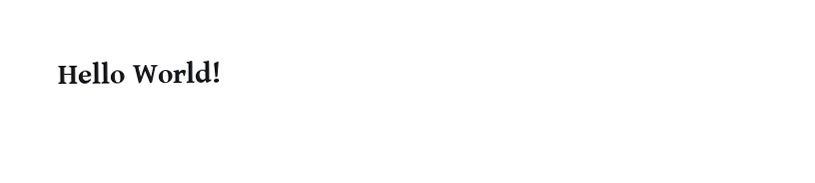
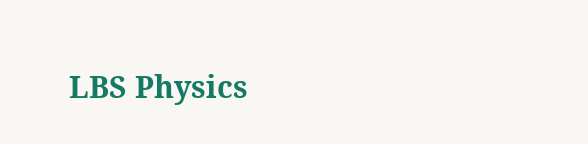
[57,60,221,84] Hello World! -> [69,74,249,105] LBS Physics

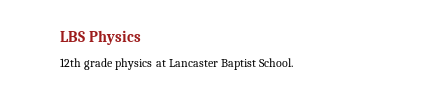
(249, 89) none -> [60,58,294,70] // 12th grade physics at Lancaster Baptist School.

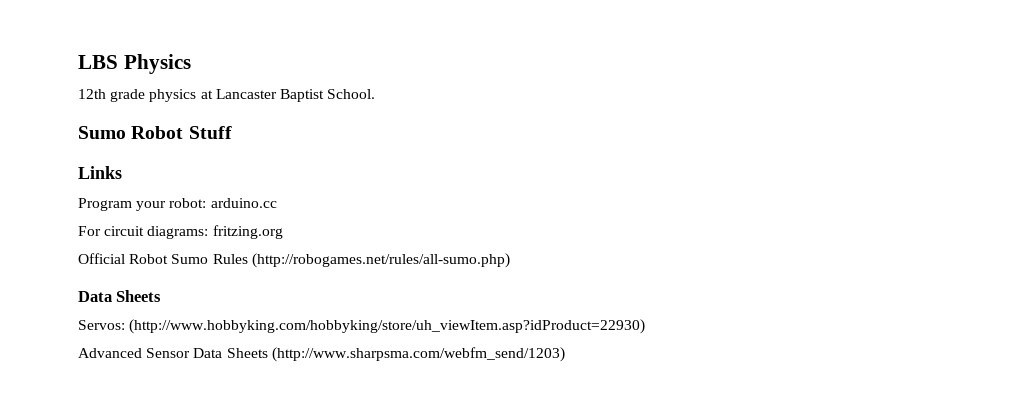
(294, 62) none -> [78,126,232,139] [78,166,122,179] [78,198,277,211] [78,225,283,239] [78,253,510,268] [78,290,162,302] [78,319,646,334] [78,347,565,362] // Sumo Robot Stuff // Links // Program your robot: arduino.cc // For circuit diagrams: fritzing.org // Official Robot Sumo Rules (http://robogames.net/rules/all-sumo.php) // Data Sheets // Servos: (http://www.hobbyking.com/hobbyking/store/uh_viewItem.asp?idProduct=22930) // Advanced Sensor Data Sheets (http://www.sharpsma.com/webfm_send/1203)

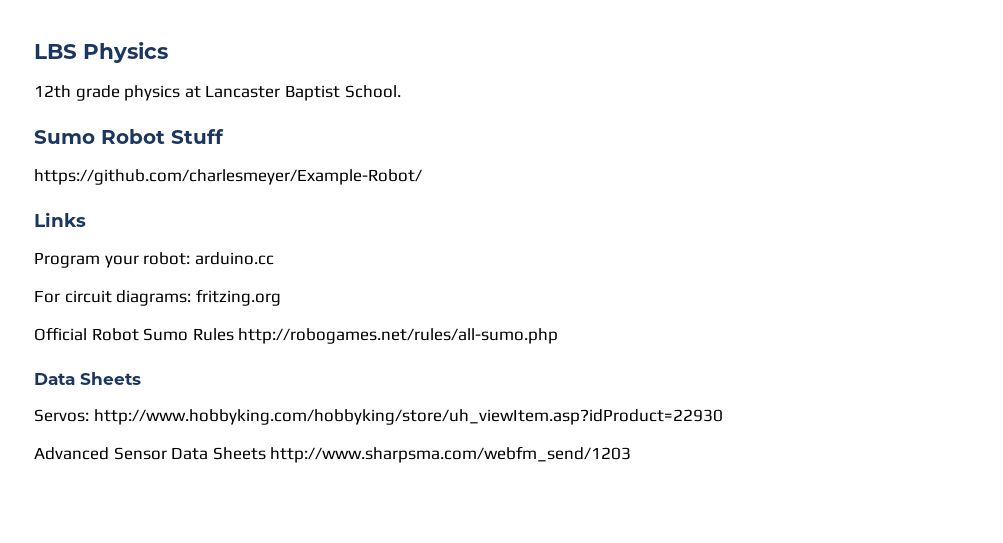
(232, 132) none -> [34,169,422,185] // https://github.com/charlesmeyer/Example-Robot/
[251,253,510,268] (http://robogames.net/rules/all-sumo.php) -> [238,328,559,344] http://robogames.net/rules/all-sumo.php
[129,319,646,334] (http://www.hobbyking.com/hobbyking/store/uh_viewItem.asp?idProduct=22930) -> [93,409,723,425] http://www.hobbyking.com/hobbyking/store/uh_viewItem.asp?idProduct=22930
[271,347,565,362] (http://www.sharpsma.com/webfm_send/1203) -> [270,446,632,463] http://www.sharpsma.com/webfm_send/1203

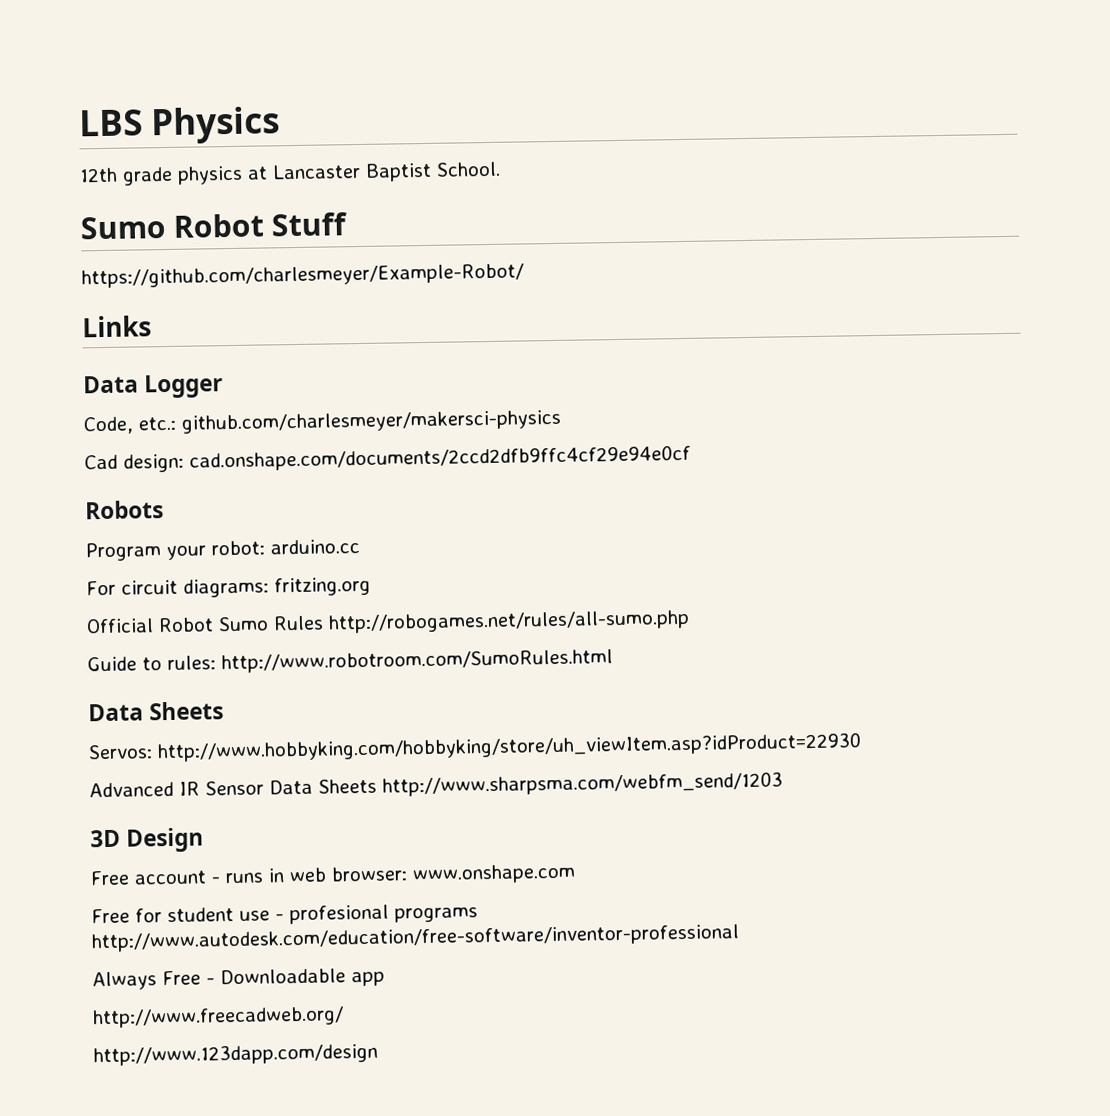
(86, 219) none -> [83,374,224,399] [83,409,561,435] [84,444,691,473] [85,500,164,520] // Data Logger // Code, etc.: github.com/charlesmeyer/makersci-physics // Cad design: cad.onshape.com/documents/2ccd2dfb9ffc4cf29e94e0cf // Robots
(559, 336) none -> [87,649,613,674] // Guide to rules: http://www.robotroom.com/SumoRules.html
(109, 453) none -> [179,781,200,796] IR
(632, 454) none -> [90,827,205,853] [90,863,576,886] [91,904,478,925] [91,924,739,953] [92,968,385,991] [92,1006,344,1029] [93,1042,378,1067] // 3D Design // Free account - runs in web browser: www.onshape.com // Free for student use - profesional programs http://www.autodesk.com/education/free-software/inventor-professional // Always Free - Downloadable app // http://www.freecadweb.org/ // http://www.123dapp.com/design

